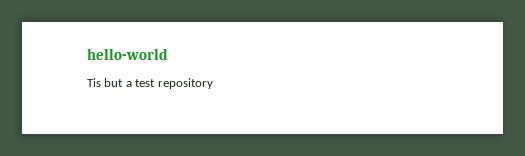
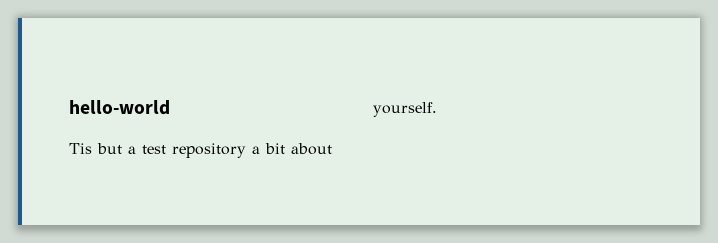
(213, 83) none -> [252,143,332,155] [373,102,437,117] a bit about yourself.

